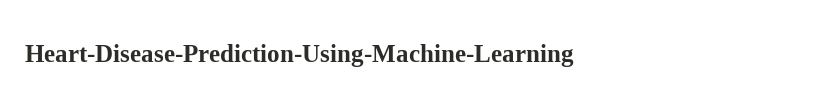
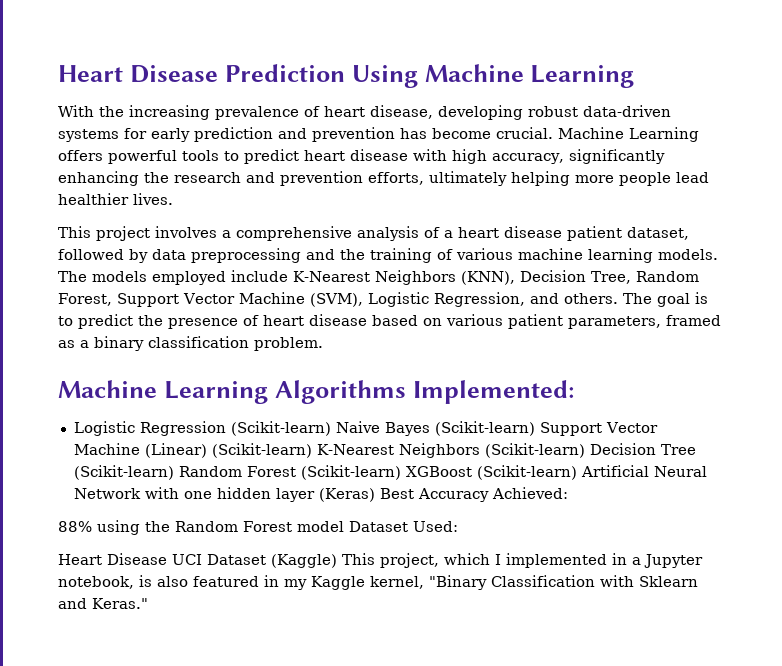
[25,44,574,67] Heart-Disease-Prediction-Using-Machine-Learning -> [58,64,635,88] [58,105,671,120] [58,127,699,142] [58,149,665,164] [58,171,709,186] [58,193,173,205] [58,226,689,241] [58,248,718,263] [58,270,699,285] [58,292,708,307] [58,314,721,329] [58,336,323,351] [58,380,574,404] [73,421,658,436] [73,443,696,458] [73,465,707,480] [73,487,568,502] [58,520,458,535] [58,553,703,568] [58,575,698,590] [58,598,148,609] Heart Disease Prediction Using Machine Learning // With the increasing prevalence of heart disease, developing robust data-driven systems for early prediction and prevention has become crucial. Machine Learning offers powerful tools to predict heart disease with high accuracy, significantly enhancing the research and prevention efforts, ultimately helping more people lead healthier lives. // This project involves a comprehensive analysis of a heart disease patient dataset, followed by data preprocessing and the training of various machine learning models. The models employed include K-Nearest Neighbors (KNN), Decision Tree, Random Forest, Support Vector Machine (SVM), Logistic Regression, and others. The goal is to predict the presence of heart disease based on various patient parameters, framed as a binary classification problem. // Machine Learning Algorithms Implemented: // Logistic Regression (Scikit-learn) Naive Bayes (Scikit-learn) Support Vector Machine (Linear) (Scikit-learn) K-Nearest Neighbors (Scikit-learn) Decision Tree (Scikit-learn) Random Forest (Scikit-learn) XGBoost (Scikit-learn) Artificial Neural Network with one hidden layer (Keras) Best Accuracy Achieved: // 88% using the Random Forest model Dataset Used: // Heart Disease UCI Dataset (Kaggle) This project, which I implemented in a Jupyter notebook, is also featured in my Kaggle kernel, "Binary Classification with Sklearn and Keras."

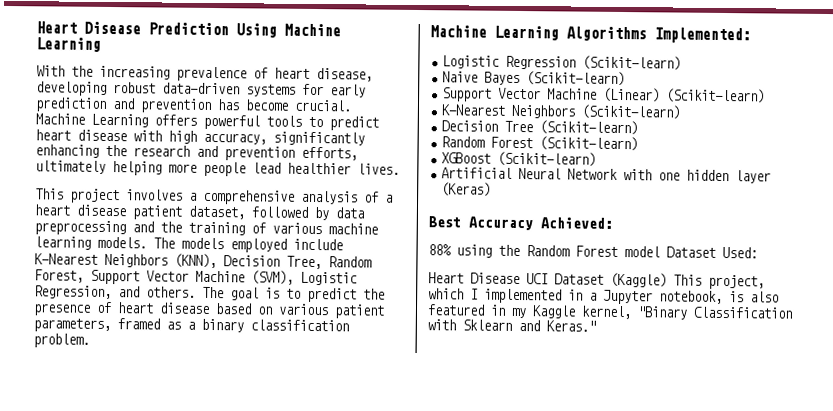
(331, 428) none -> (682, 63) //
(535, 428) none -> (626, 79) //
(312, 450) none -> (766, 96) //
(585, 450) none -> (681, 112) //
(174, 472) none -> (639, 128) //
(401, 472) none -> (639, 144) //
(577, 472) none -> (597, 159) //
(375, 495) none -> (492, 189) //

